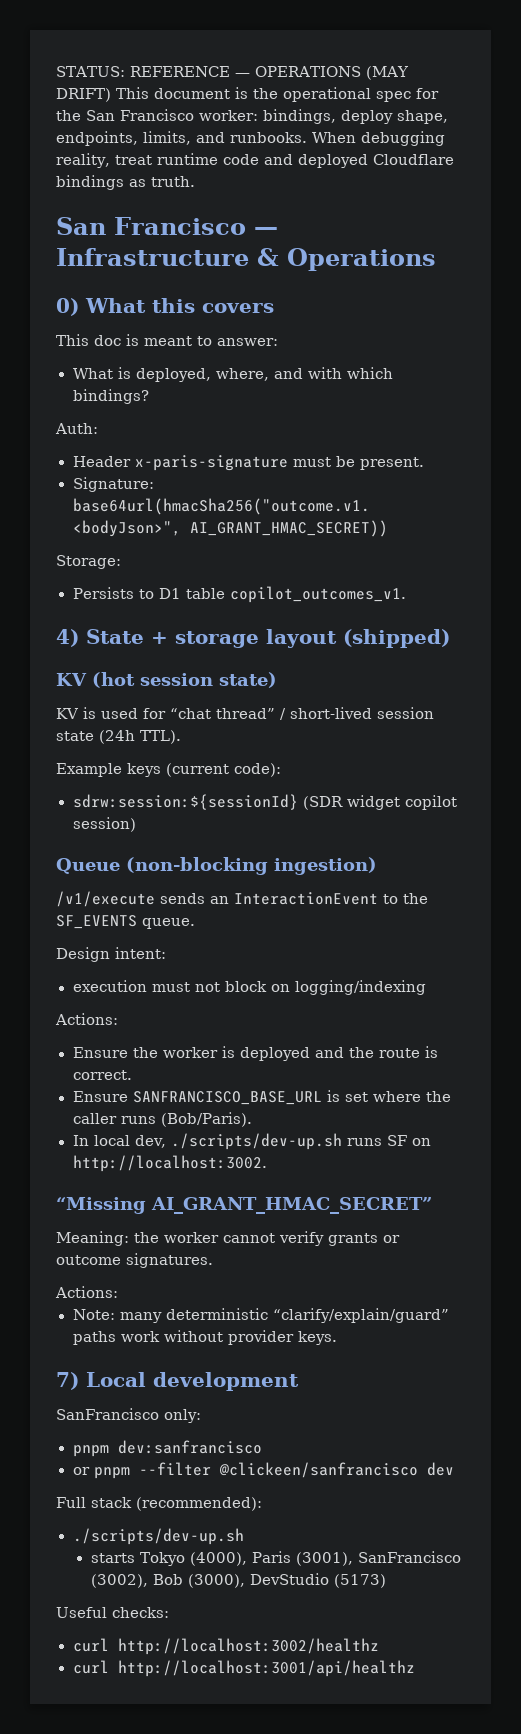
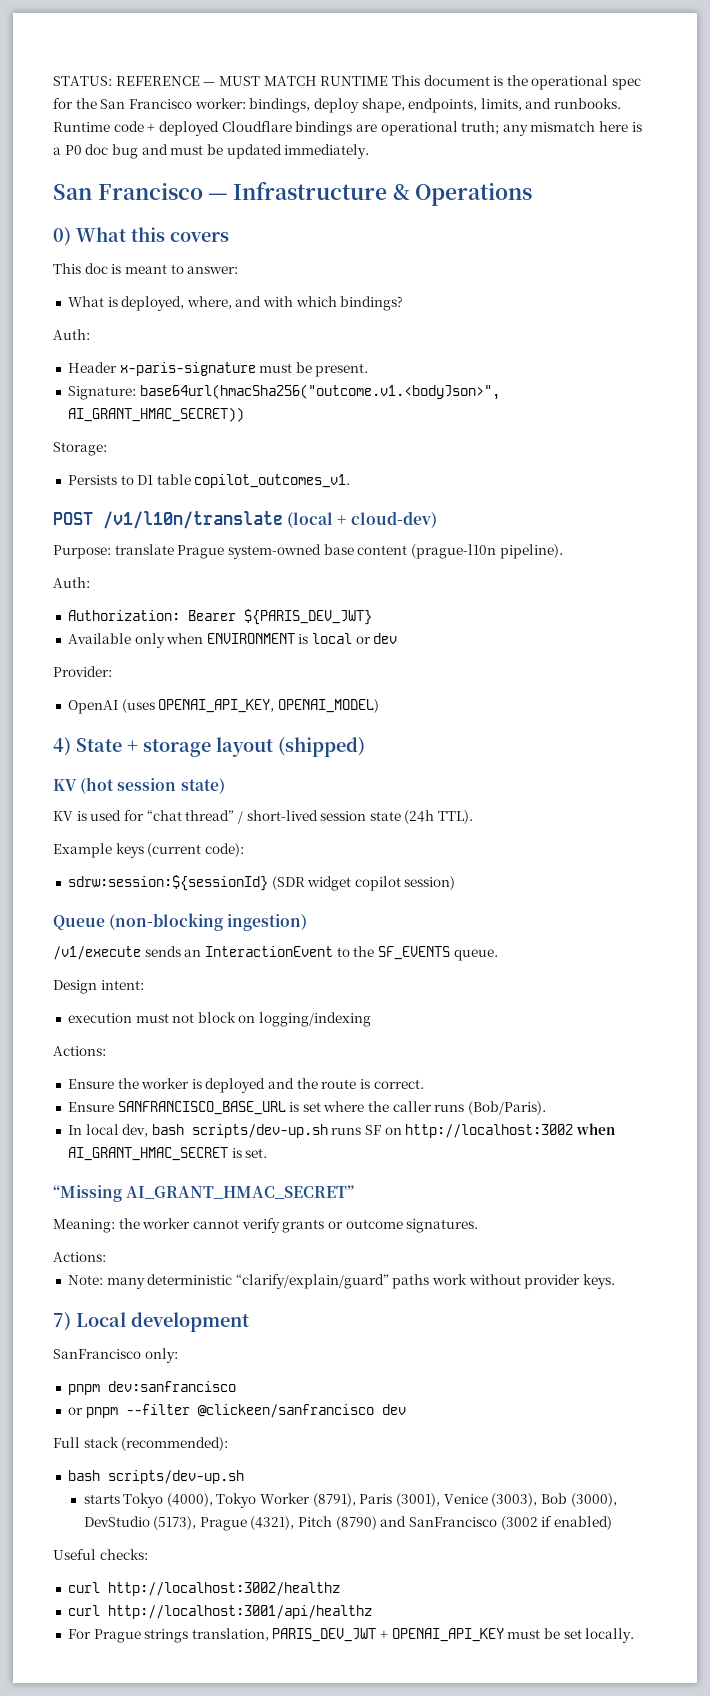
[255,66,409,80] [56,88,111,102] OPERATIONS (MAY DRIFT) -> [218,76,389,86] MUST MATCH RUNTIME
[312,131,445,146] [56,153,454,168] [56,175,195,190] When debugging reality, treat runtime code and deployed Cloudflare bindings as truth. -> [53,121,642,136] [53,144,370,159] Runtime code + deployed Cloudflare bindings are operational truth; any mismatch here is a P0 doc bug and must be updated immediately.
(406, 594) none -> [53,511,437,529] [53,544,563,559] [53,577,90,588] [67,609,372,625] [67,633,398,648] [53,666,112,677] [67,699,379,714] // POST /v1/l10n/translate (local + cloud-dev) // Purpose: translate Prague system-owned base content (prague-l10n pipeline). // Auth: // Authorization: Bearer ${PARIS_DEV_JWT} // Available only when ENVIRONMENT is local or dev // Provider: // OpenAI (uses OPENAI_API_KEY, OPENAI_MODEL)
[171,1133,343,1150] ./scripts/dev-up.sh -> [151,1124,328,1138] bash scripts/dev-up.sh
[72,1155,267,1172] http://localhost:3002. -> [405,1123,616,1138] [67,1147,268,1161] http://localhost:3002 when AI_GRANT_HMAC_SECRET is set.
[72,1528,244,1545] ./scripts/dev-up.sh -> [67,1470,244,1484] bash scripts/dev-up.sh
[251,1551,461,1566] [90,1573,386,1588] Paris (3001), SanFrancisco (3002), Bob (3000), DevStudio (5173) -> [216,1493,617,1508] [83,1516,612,1531] Tokyo Worker (8791), Paris (3001), Venice (3003), Bob (3000), DevStudio (5173), Prague (4321), Pitch (8790) and SanFrancisco (3002 if enabled)
(415, 1668) none -> [67,1628,635,1643] // For Prague strings translation, PARIS_DEV_JWT + OPENAI_API_KEY must be set locally.

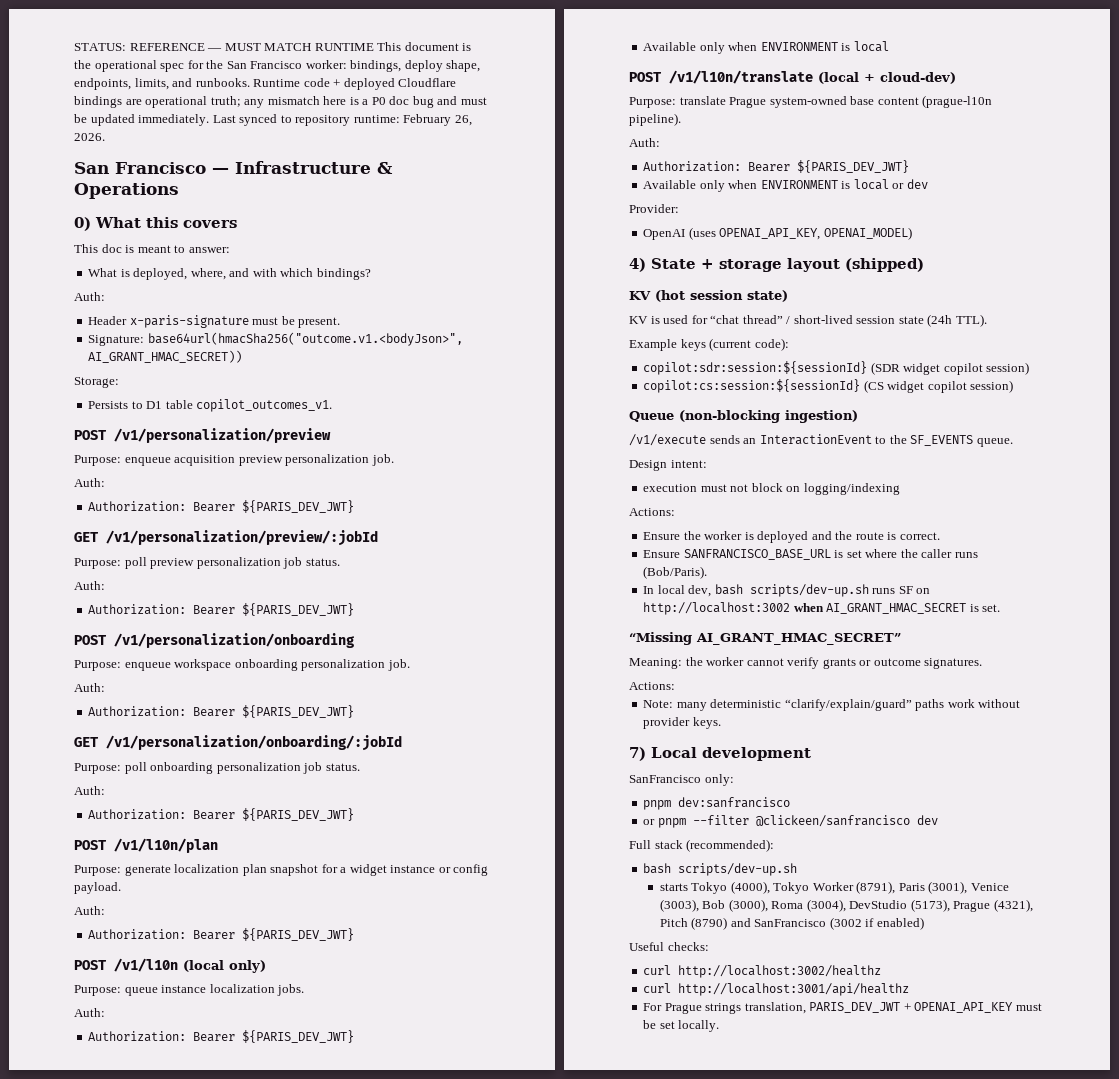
(370, 151) none -> [212,114,472,126] [74,133,105,141] Last synced to repository runtime: February 26, 2026.
(351, 481) none -> [74,428,331,443] [74,454,394,466] [74,478,105,487] [88,500,355,513] [74,530,378,546] [74,557,340,569] [74,581,105,590] [88,603,355,616] [74,633,355,648] [74,659,410,671] [74,683,105,692] [88,705,355,718] [74,735,402,751] [74,762,360,774] [74,786,105,795] [88,808,355,821] [74,838,218,853] [74,864,489,876] [74,882,121,894] [74,906,105,915] [88,928,355,941] [74,958,266,973] [74,984,305,996] [74,1008,105,1017] [88,1030,355,1043] [643,41,889,54] // POST /v1/personalization/preview // Purpose: enqueue acquisition preview personalization job. // Auth: // Authorization: Bearer ${PARIS_DEV_JWT} // GET /v1/personalization/preview/:jobId // Purpose: poll preview personalization job status. // Auth: // Authorization: Bearer ${PARIS_DEV_JWT} // POST /v1/personalization/onboarding // Purpose: enqueue workspace onboarding personalization job. // Auth: // Authorization: Bearer ${PARIS_DEV_JWT} // GET /v1/personalization/onboarding/:jobId // Purpose: poll onboarding personalization job status. // Auth: // Authorization: Bearer ${PARIS_DEV_JWT} // POST /v1/l10n/plan // Purpose: generate localization plan snapshot for a widget instance or config payload. // Auth: // Authorization: Bearer ${PARIS_DEV_JWT} // POST /v1/l10n (local only) // Purpose: queue instance localization jobs. // Auth: // Authorization: Bearer ${PARIS_DEV_JWT} // Available only when ENVIRONMENT is local
[67,875,268,891] sdrw:session:${sessionId} -> [643,361,868,375] copilot:sdr:session:${sessionId}
(456, 883) none -> [643,379,1014,393] // copilot:cs:session:${sessionId} (CS widget copilot session)
(617, 1500) none -> [771,899,846,912] Roma (3004),

